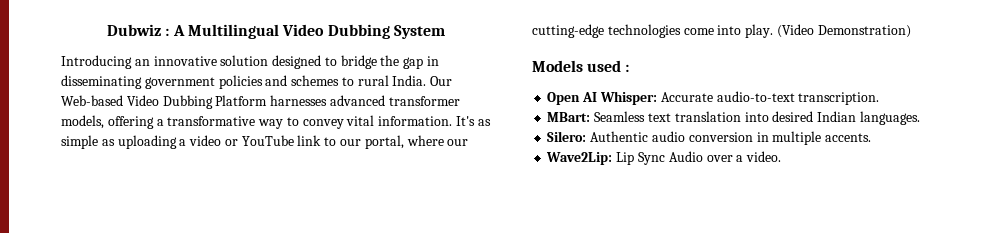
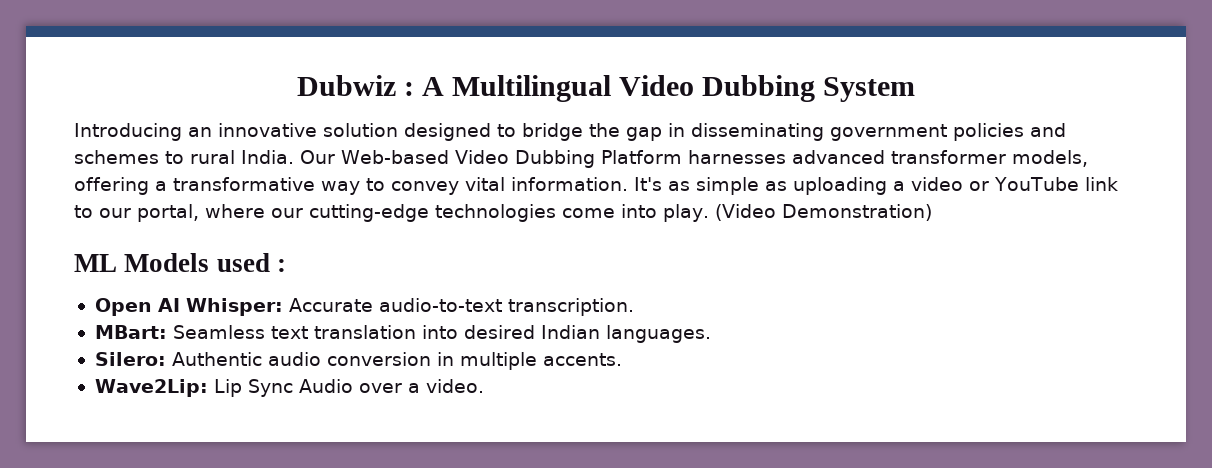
(911, 31) none -> [74,254,117,272] ML

